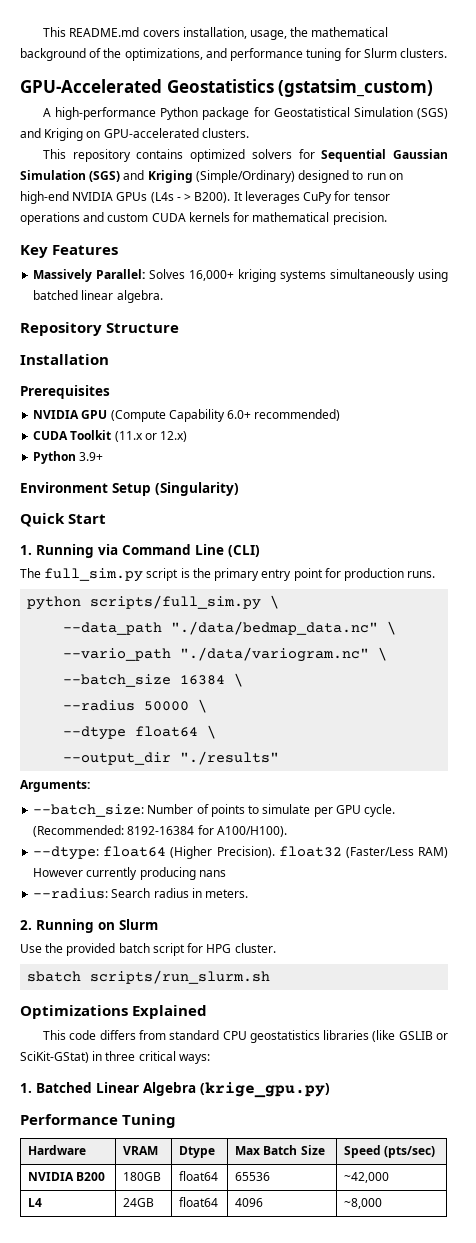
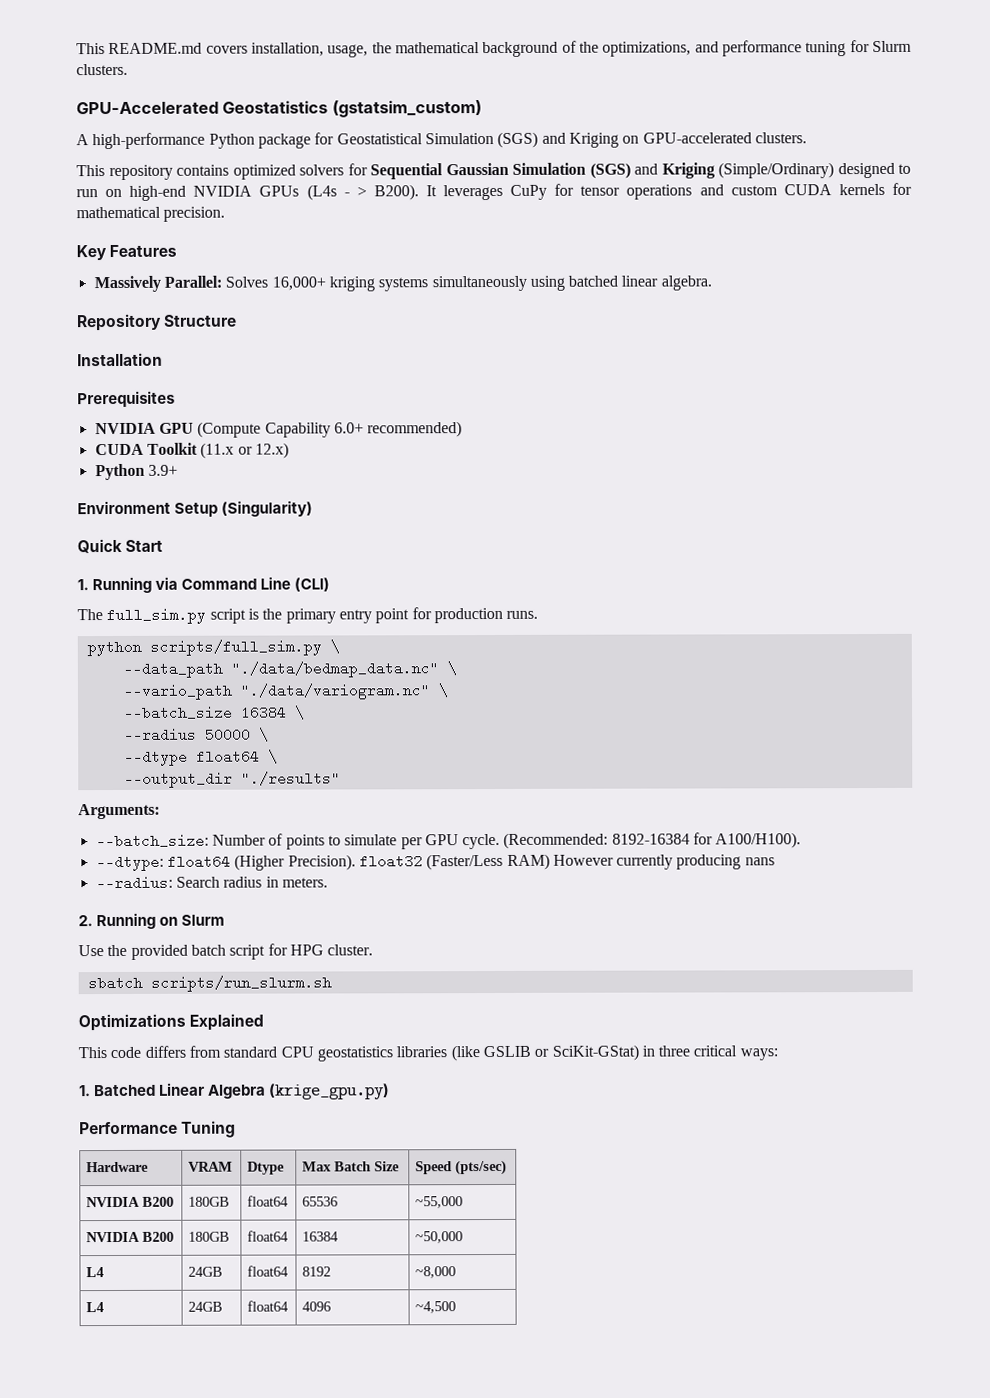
[344,1172,390,1183] ~42,000 -> [414,1196,463,1209] [85,1231,174,1243] [187,1231,230,1242] [246,1230,289,1242] [301,1231,339,1242] [414,1231,463,1244] [85,1267,104,1278] [187,1266,223,1277] [246,1265,289,1277] [301,1266,331,1277] [414,1266,456,1279] ~55,000 // NVIDIA B200 | 180GB | float64 | 16384 | ~50,000 // L4 | 24GB | float64 | 8192 | ~8,000
[344,1198,383,1209] ~8,000 -> [414,1301,456,1314] ~4,500

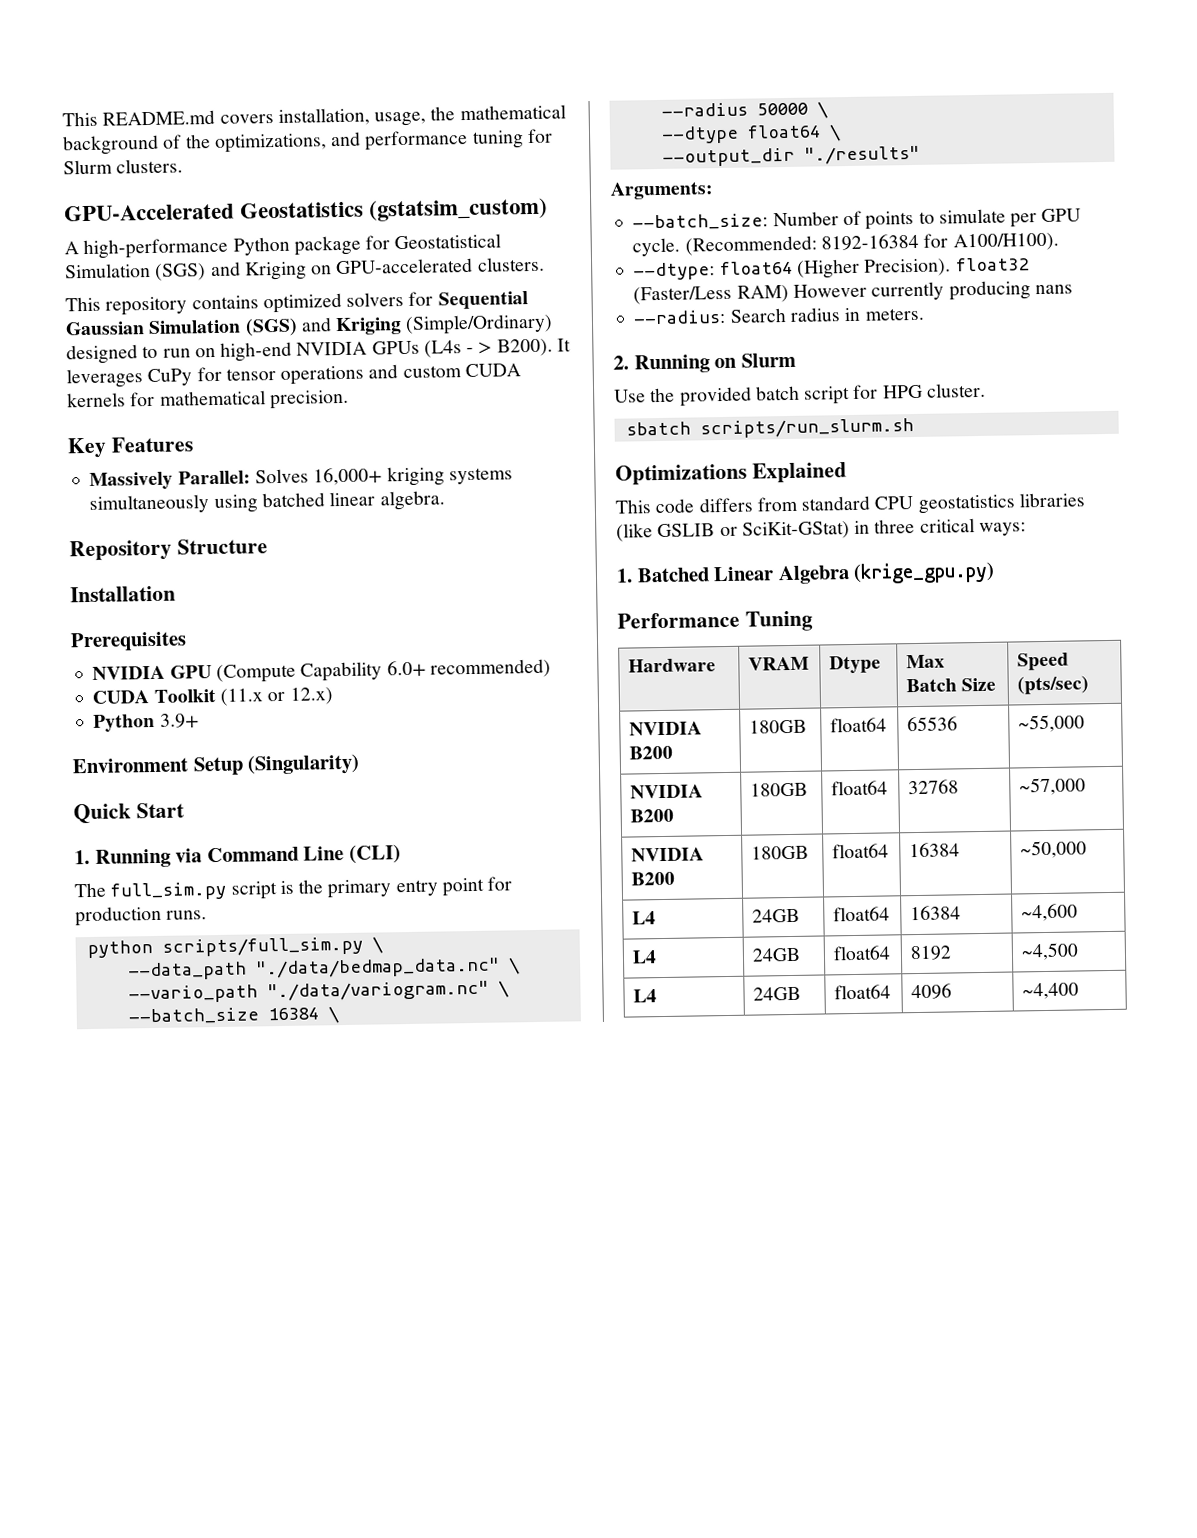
(463, 1202) none -> [629,784,703,799] [629,808,674,823] [749,782,808,797] [830,780,888,796] [907,779,959,795] [1018,777,1086,796] // NVIDIA B200 | 180GB | float64 | 32768 | ~57,000
(463, 1237) none -> [631,911,656,925] [751,908,800,923] [832,906,890,922] [909,905,961,921] [1020,903,1078,922] // L4 | 24GB | float64 | 16384 | ~4,600
[414,1266,456,1279] ~8,000 -> [1020,942,1079,961] ~4,500
[414,1301,456,1314] ~4,500 -> [1021,982,1079,1000] ~4,400

